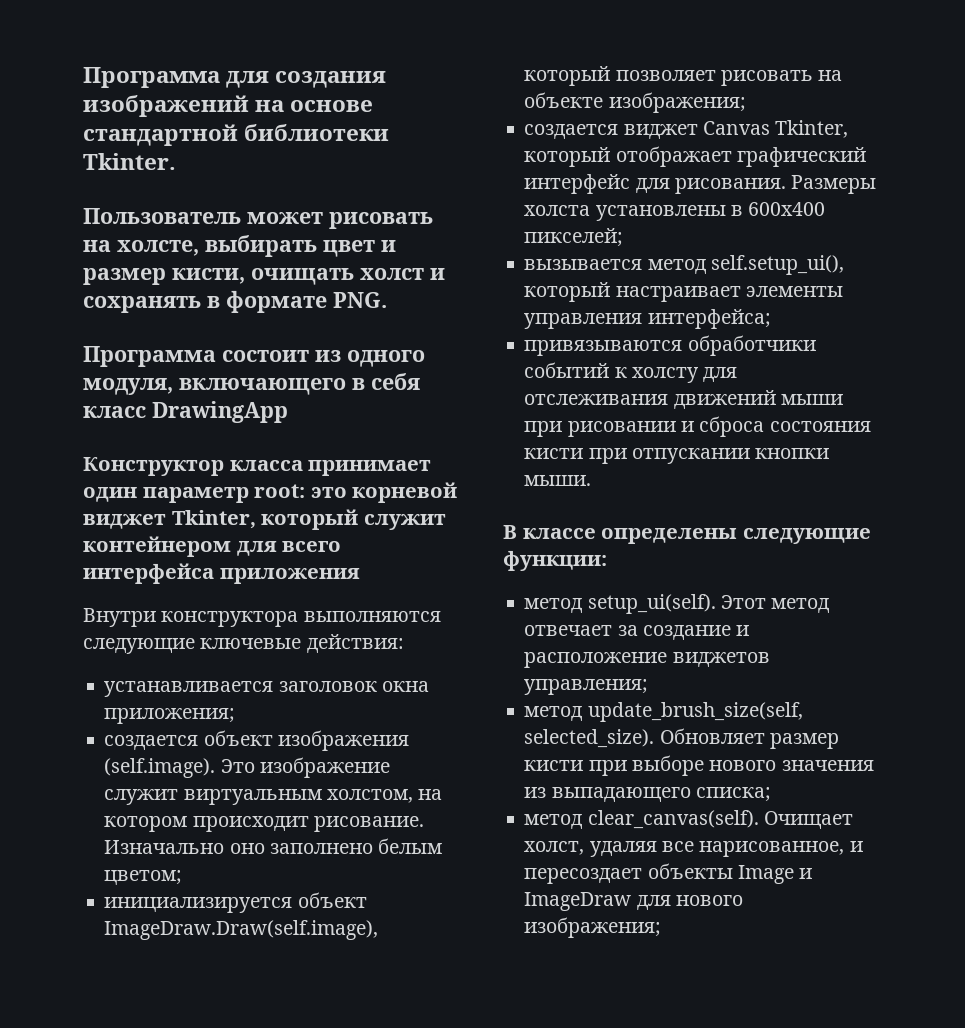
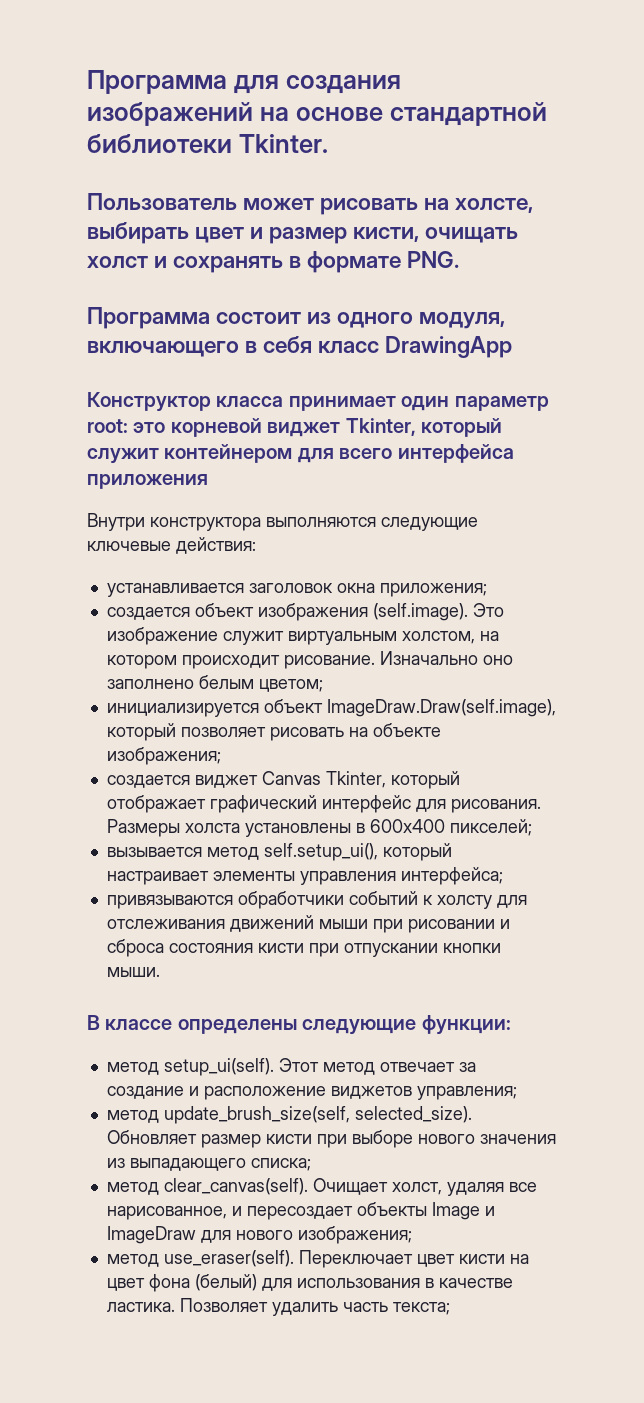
(662, 927) none -> [106,1250,529,1268] [106,1274,513,1292] [106,1298,450,1316] // метод use_eraser(self). Переключает цвет кисти на цвет фона (белый) для использования в качестве ластика. Позволяет удалить часть текста;

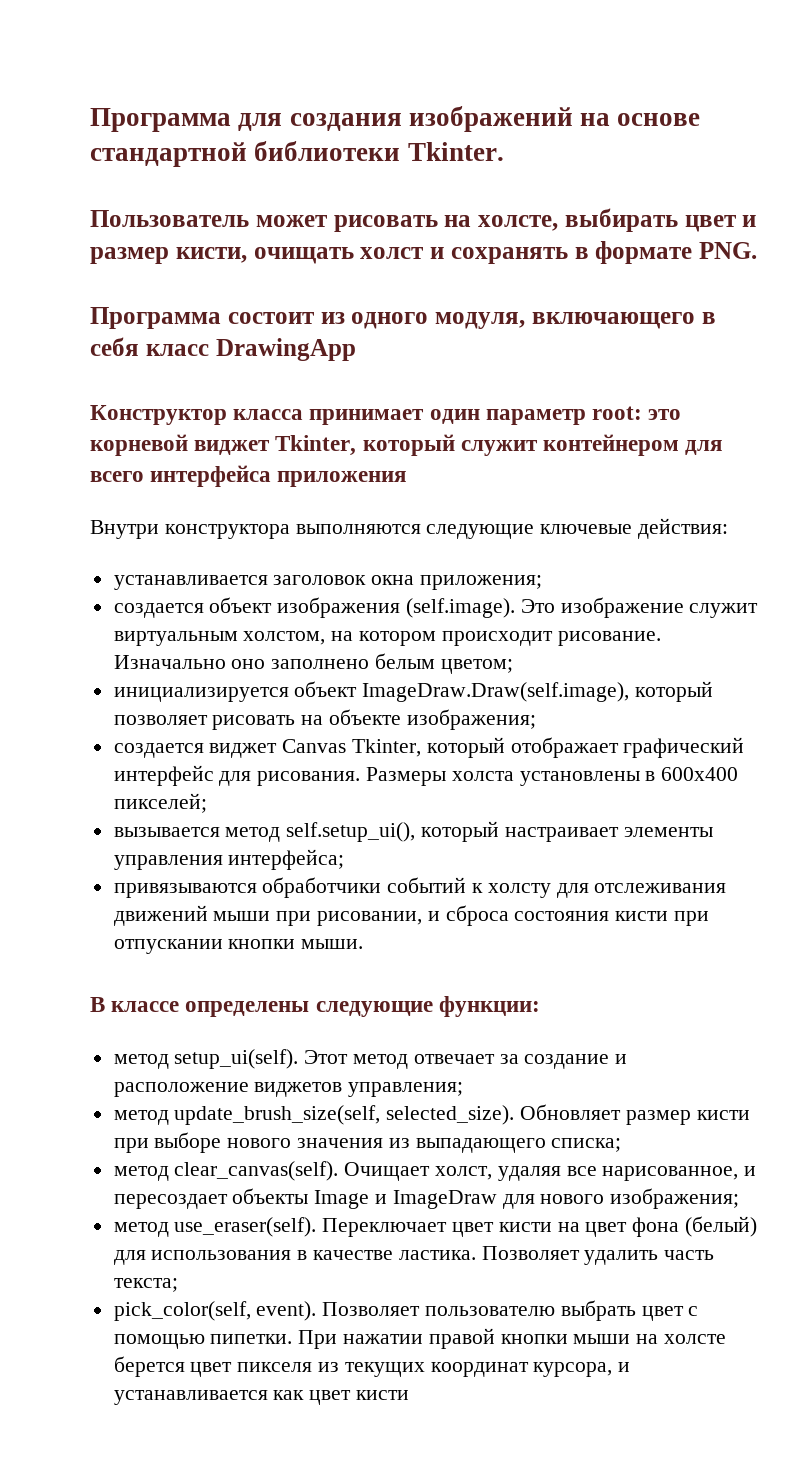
[407,919,495,933] рисовании -> [317,911,423,926] рисовании,
(450, 1308) none -> [113,1300,699,1321] [113,1328,727,1349] [113,1356,631,1377] [113,1390,410,1405] // pick_color(self, event). Позволяет пользователю выбрать цвет с помощью пипетки. При нажатии правой кнопки мыши на холсте берется цвет пикселя из текущих координат курсора, и устанавливается как цвет кисти

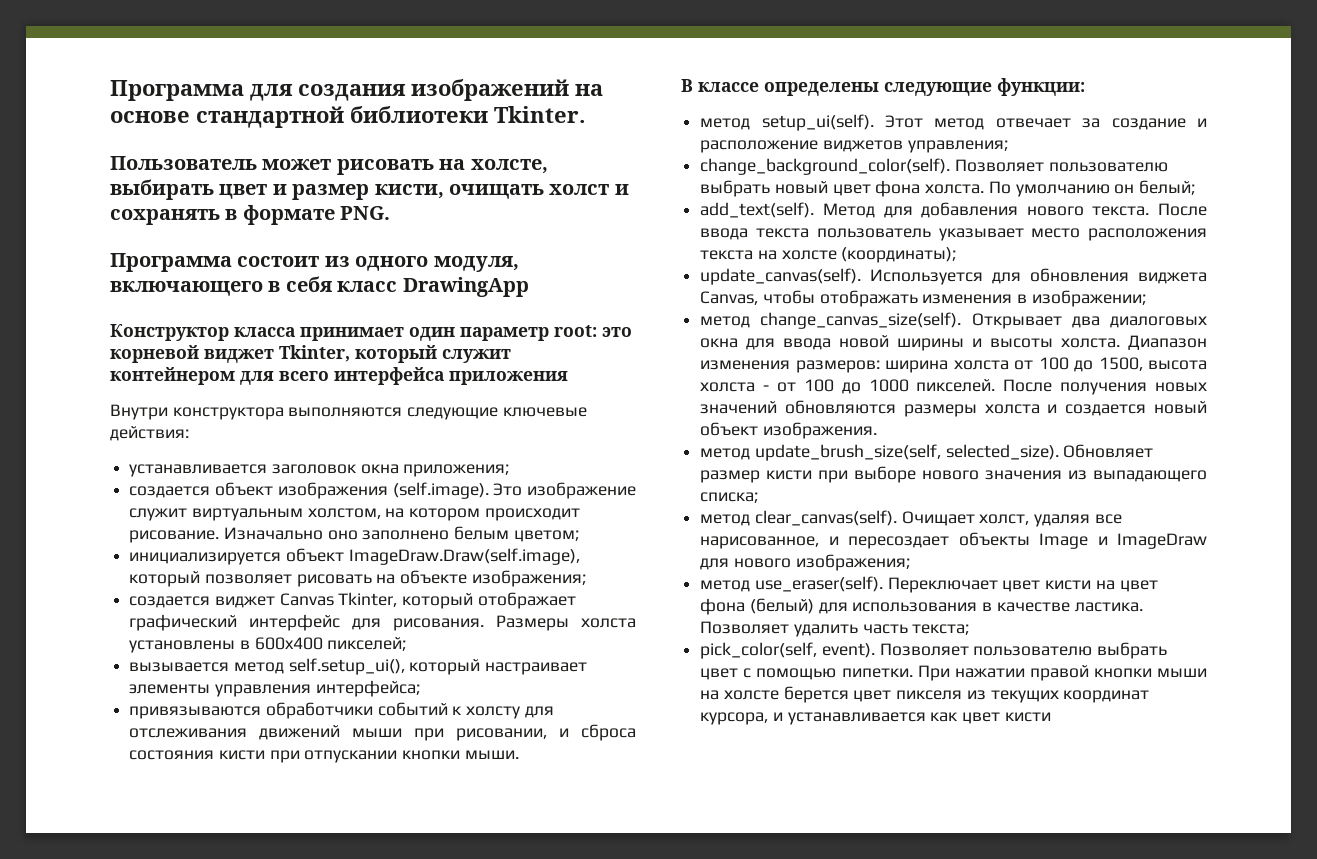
(464, 1089) none -> [700,158,1168,175] [700,180,1196,197] [700,202,1207,218] [700,228,1207,241] [700,247,957,263] [700,268,1207,285] [700,290,1146,307] [700,312,1207,329] [700,335,1207,351] [700,357,1207,373] [700,379,1207,395] [700,400,1207,417] [700,422,877,439] // change_background_color(self). Позволяет пользователю выбрать новый цвет фона холста. По умолчанию он белый; // add_text(self). Метод для добавления нового текста. После ввода текста пользователь указывает место расположения текста на холсте (координаты); // update_canvas(self). Используется для обновления виджета Canvas, чтобы отображать изменения в изображении; // метод change_canvas_size(self). Открывает два диалоговых окна для ввода новой ширины и высоты холста. Диапазон изменения размеров: ширина холста от 100 до 1500, высота холста - от 100 до 1000 пикселей. После получения новых значений обновляются размеры холста и создается новый объект изображения.

